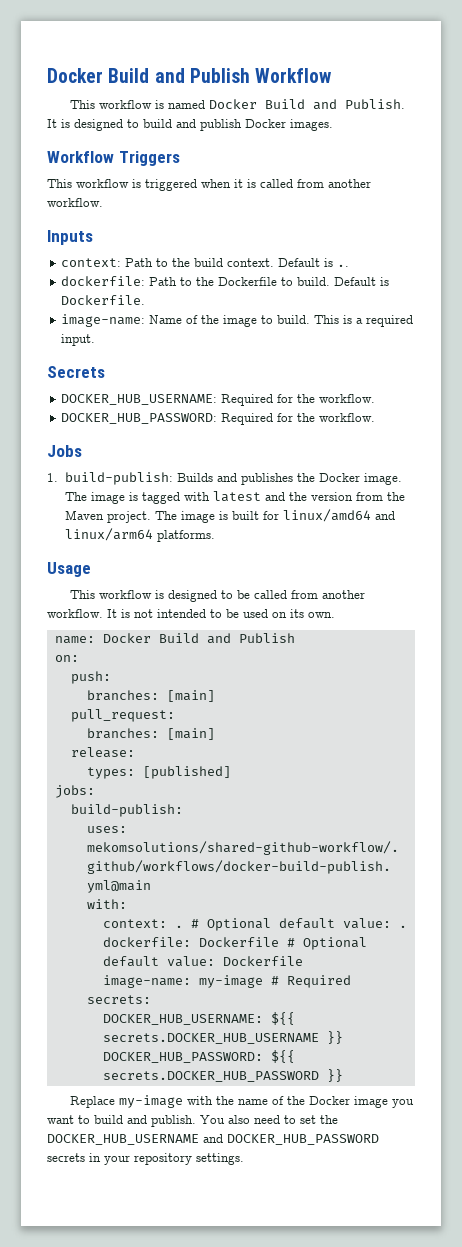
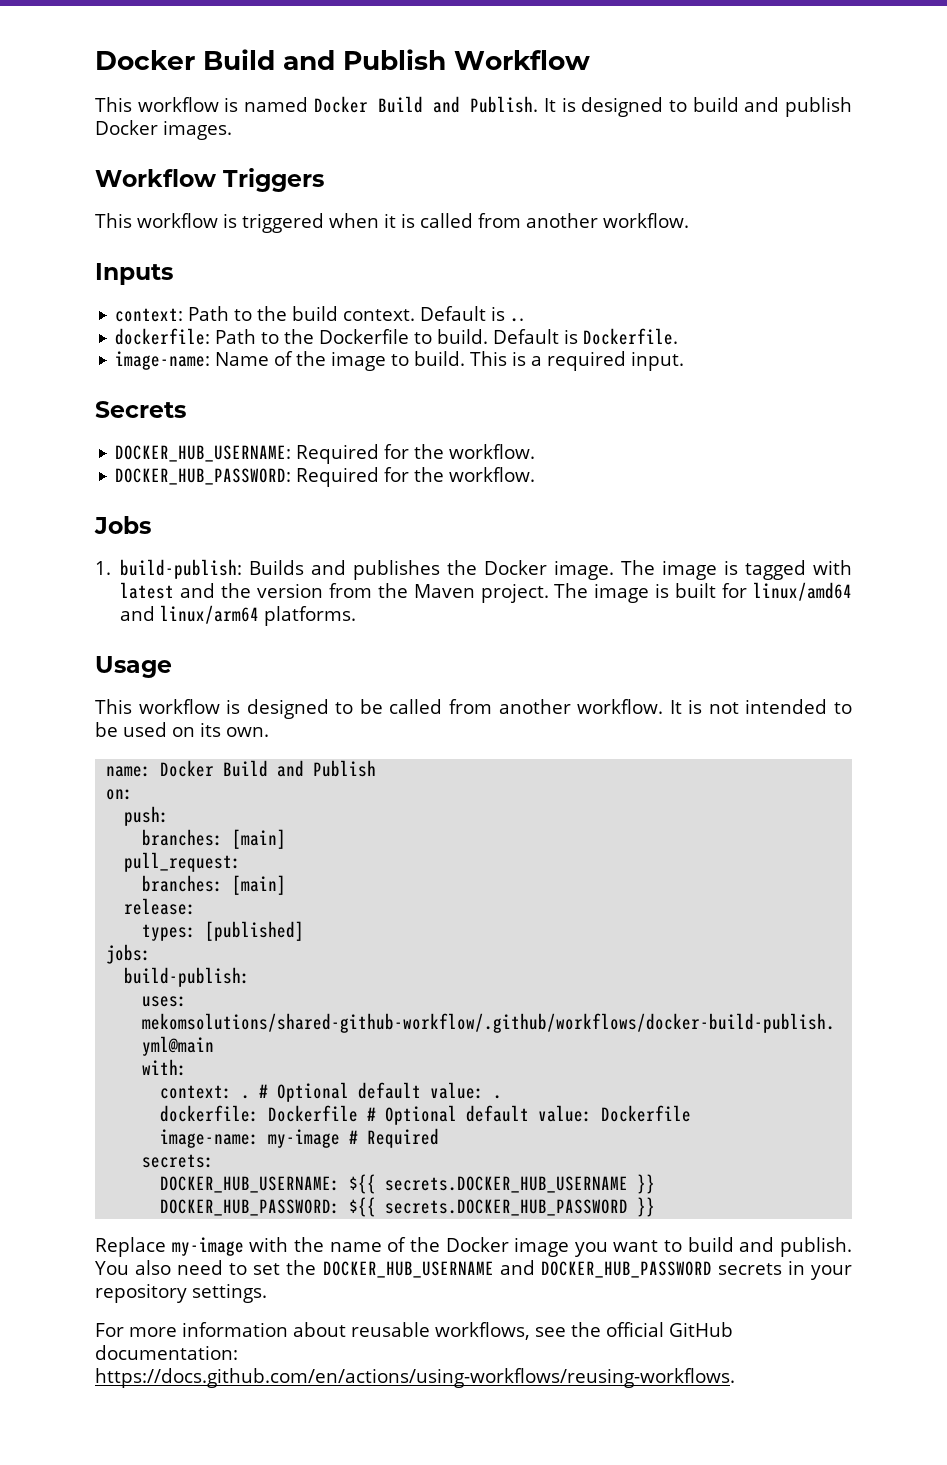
(244, 1159) none -> [95,1322,733,1340] [95,1345,238,1360] [95,1368,735,1388] // For more information about reusable workflows, see the official GitHub documentation: https://docs.github.com/en/actions/using-workflows/reusing-workflows.

